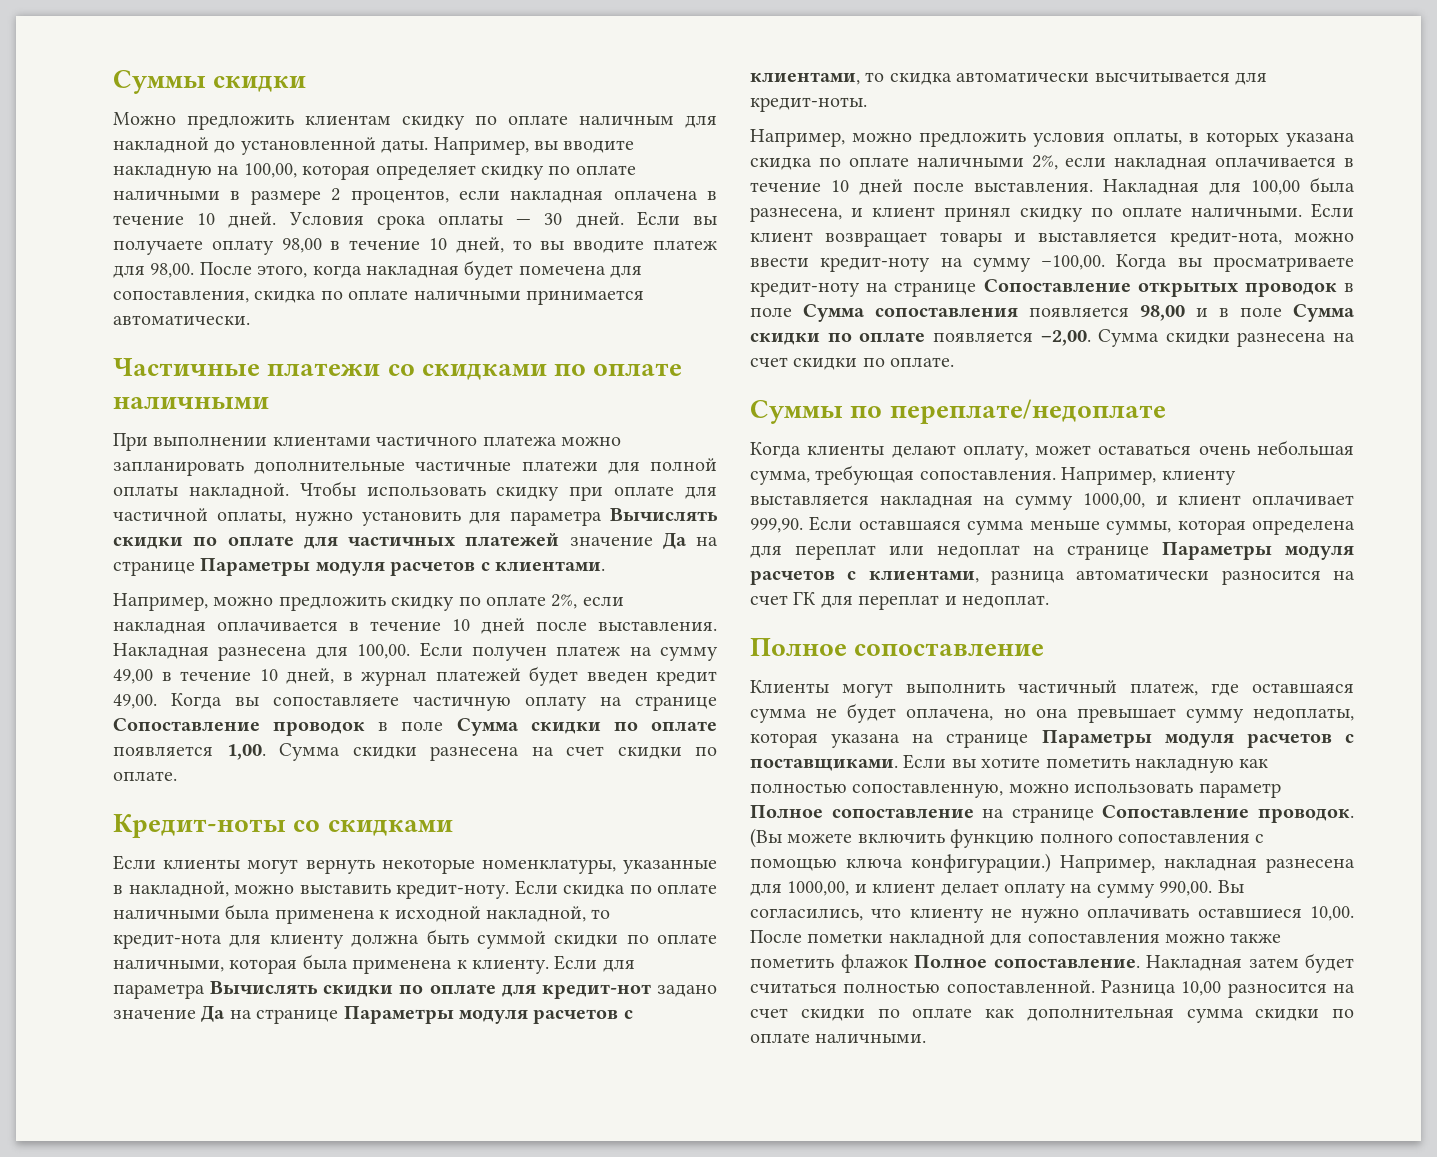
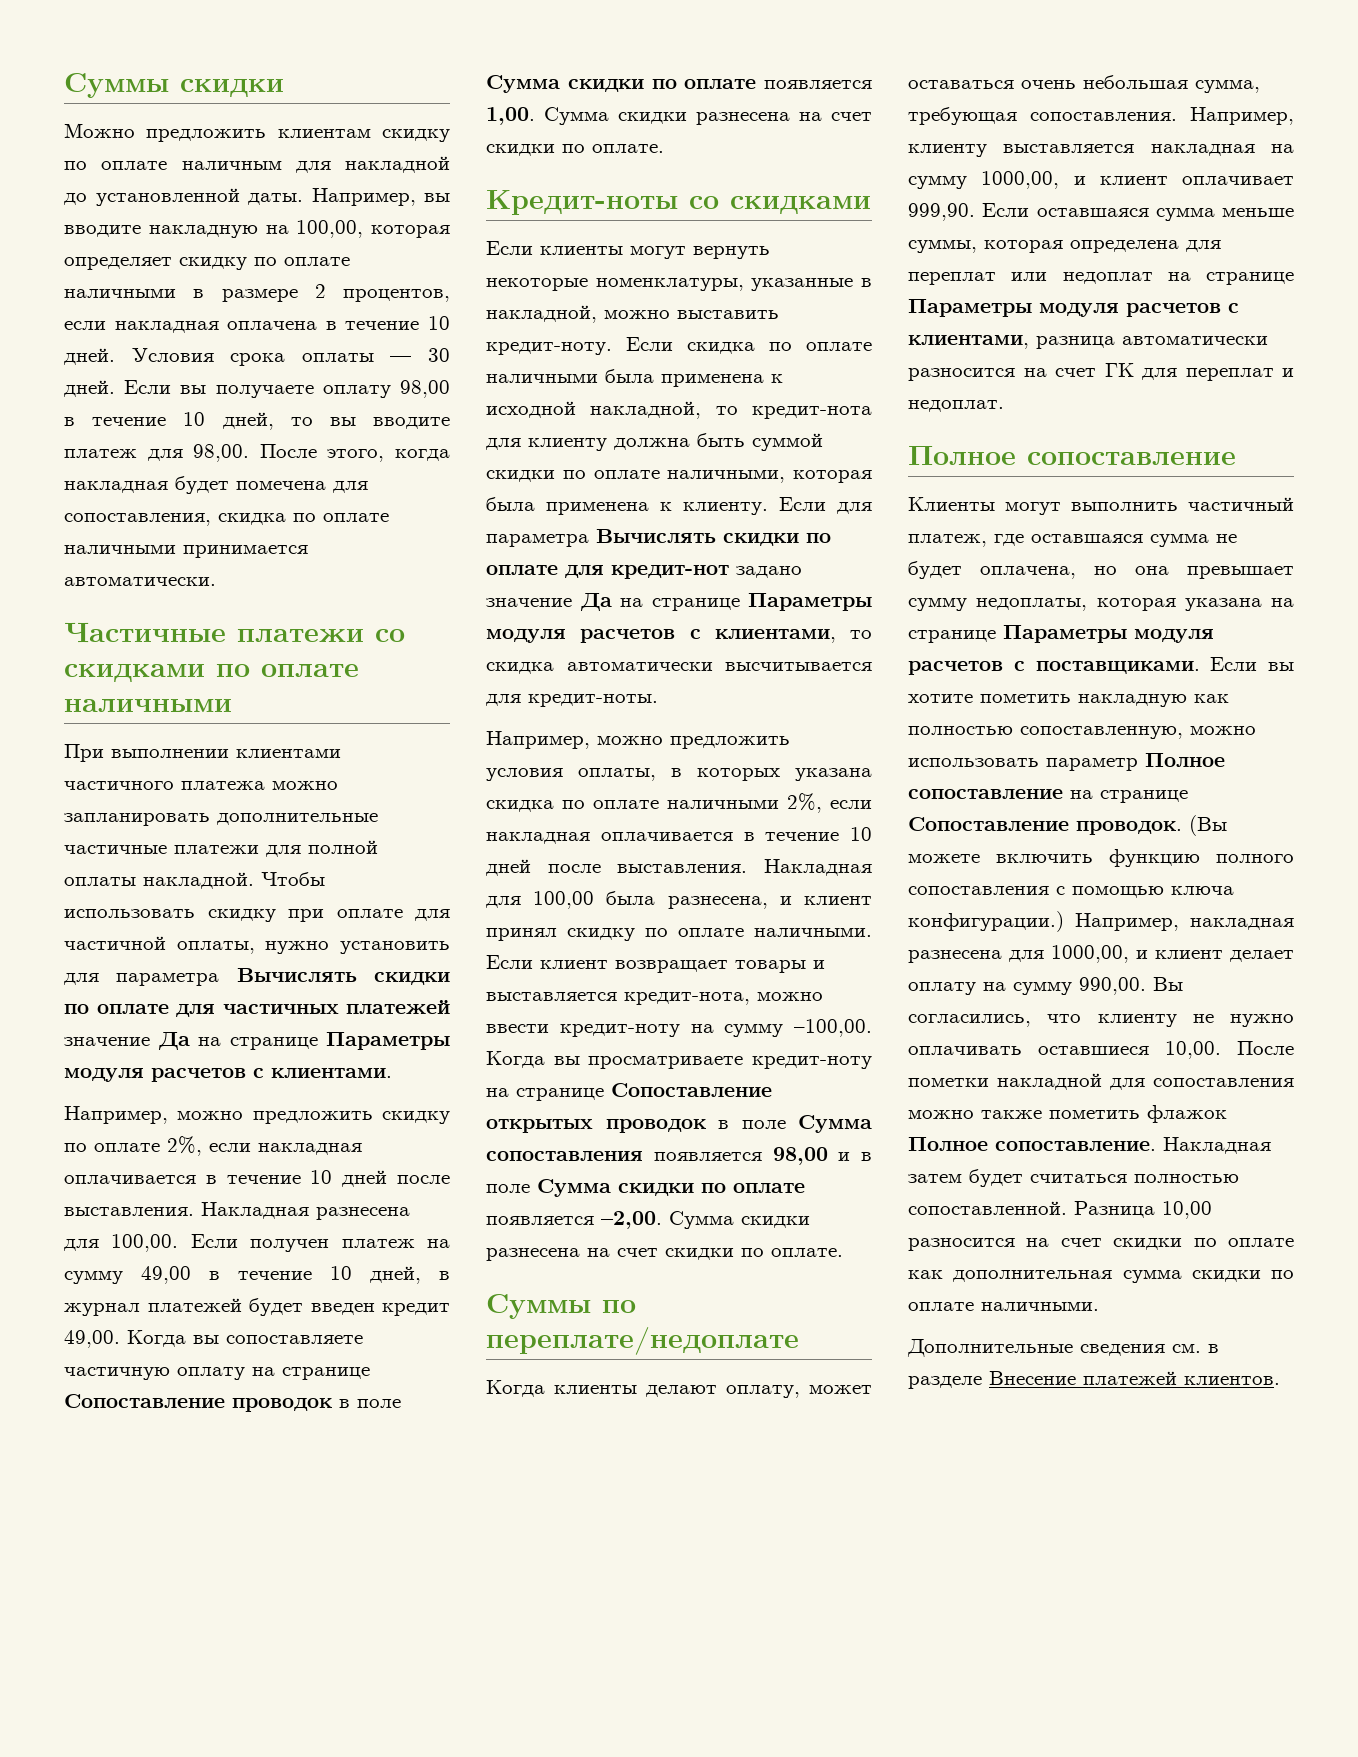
(927, 1038) none -> [907,1339,1219,1357] [908,1371,1280,1389] // Дополнительные сведения см. в разделе Внесение платежей клиентов.

